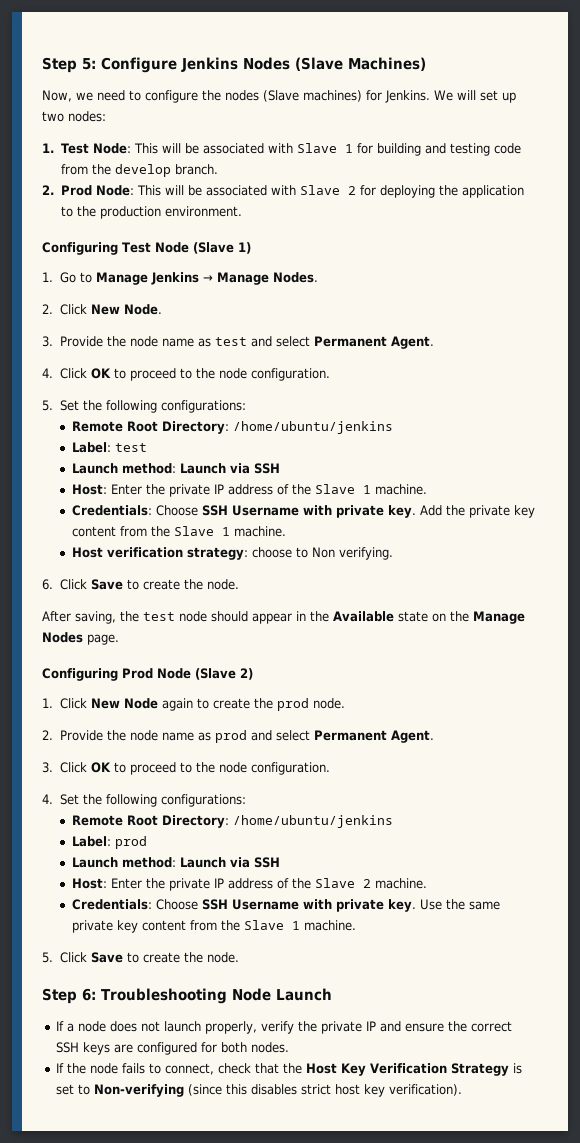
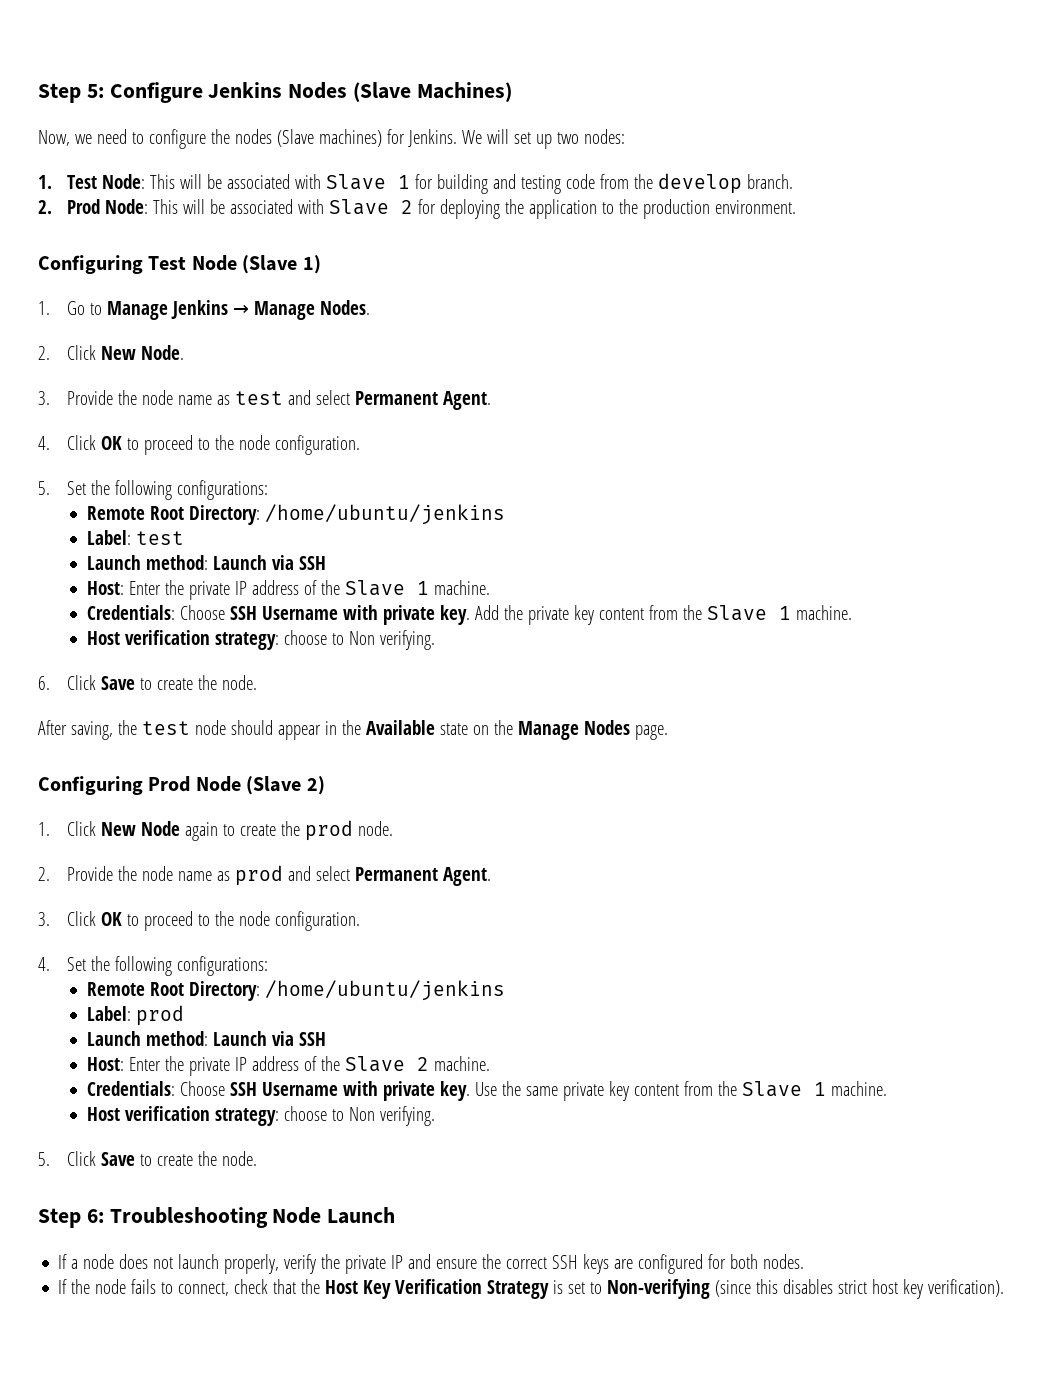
(357, 925) none -> [87,1106,436,1126] // Host verification strategy: choose to Non verifying.

